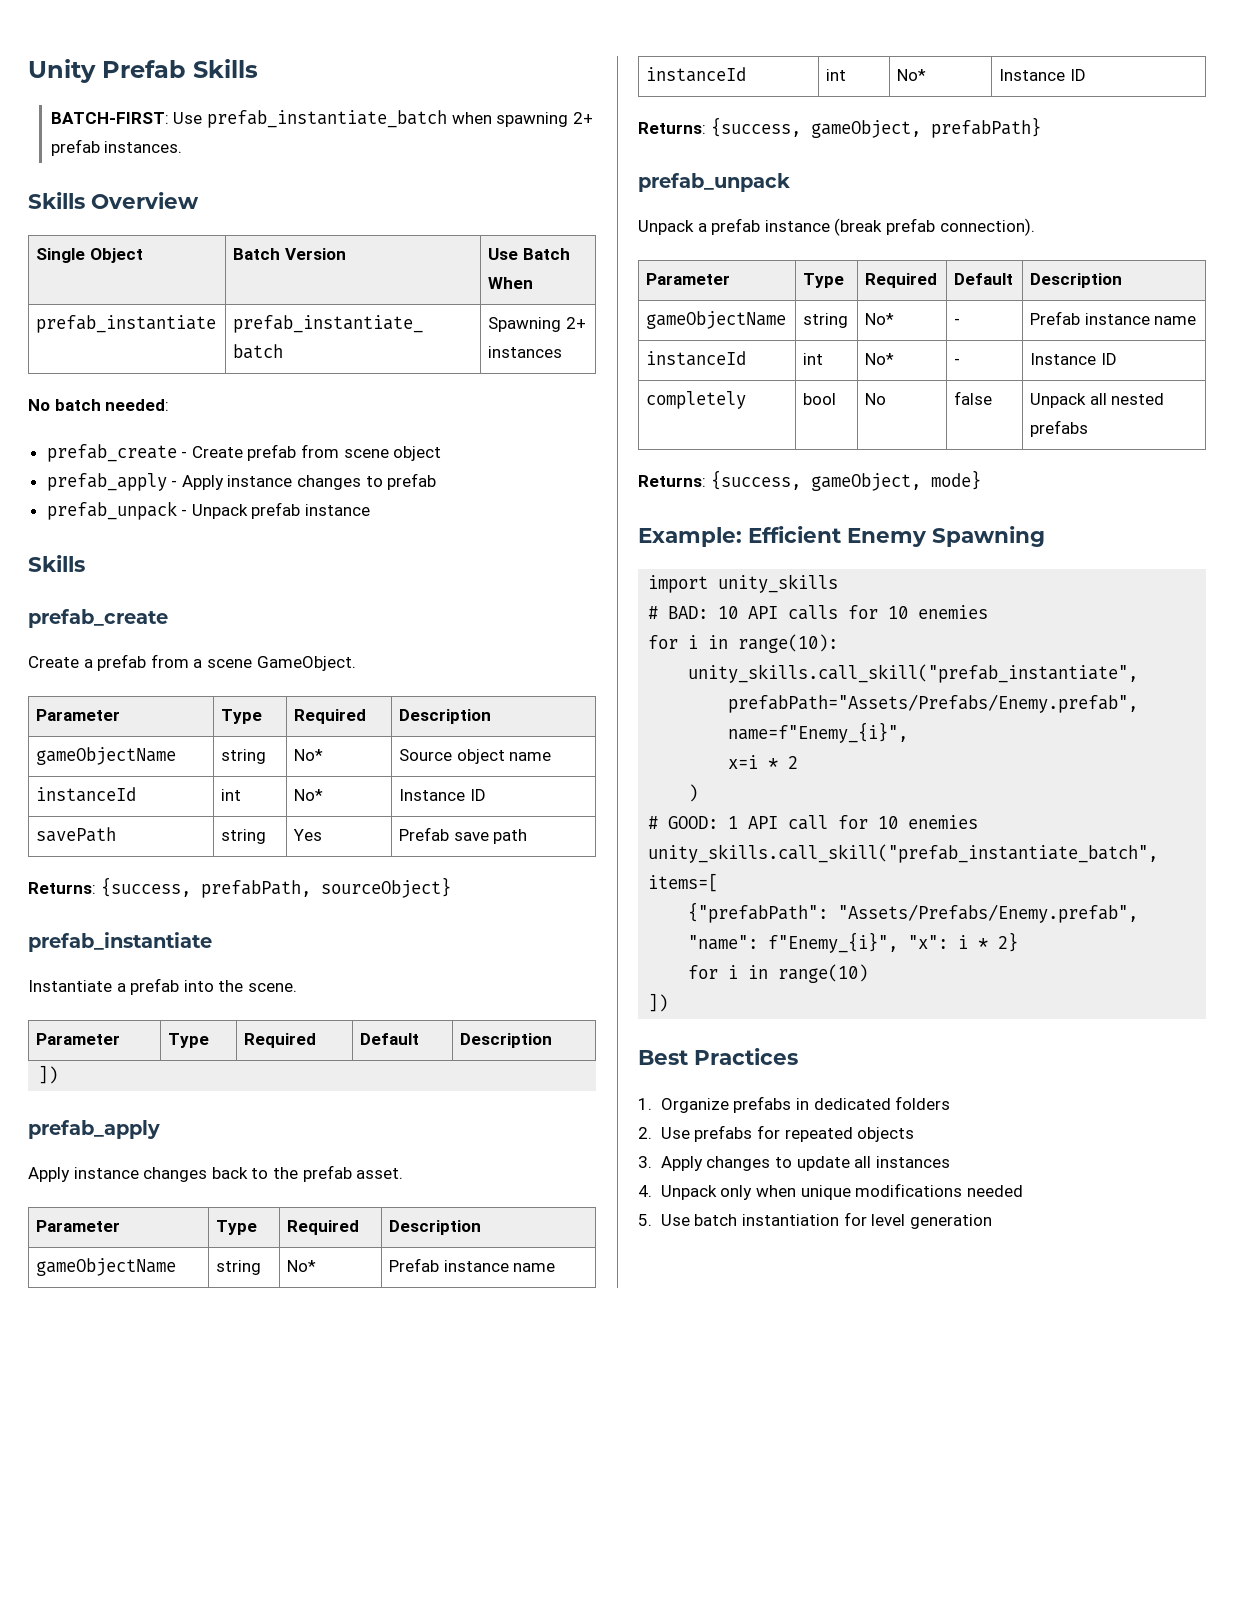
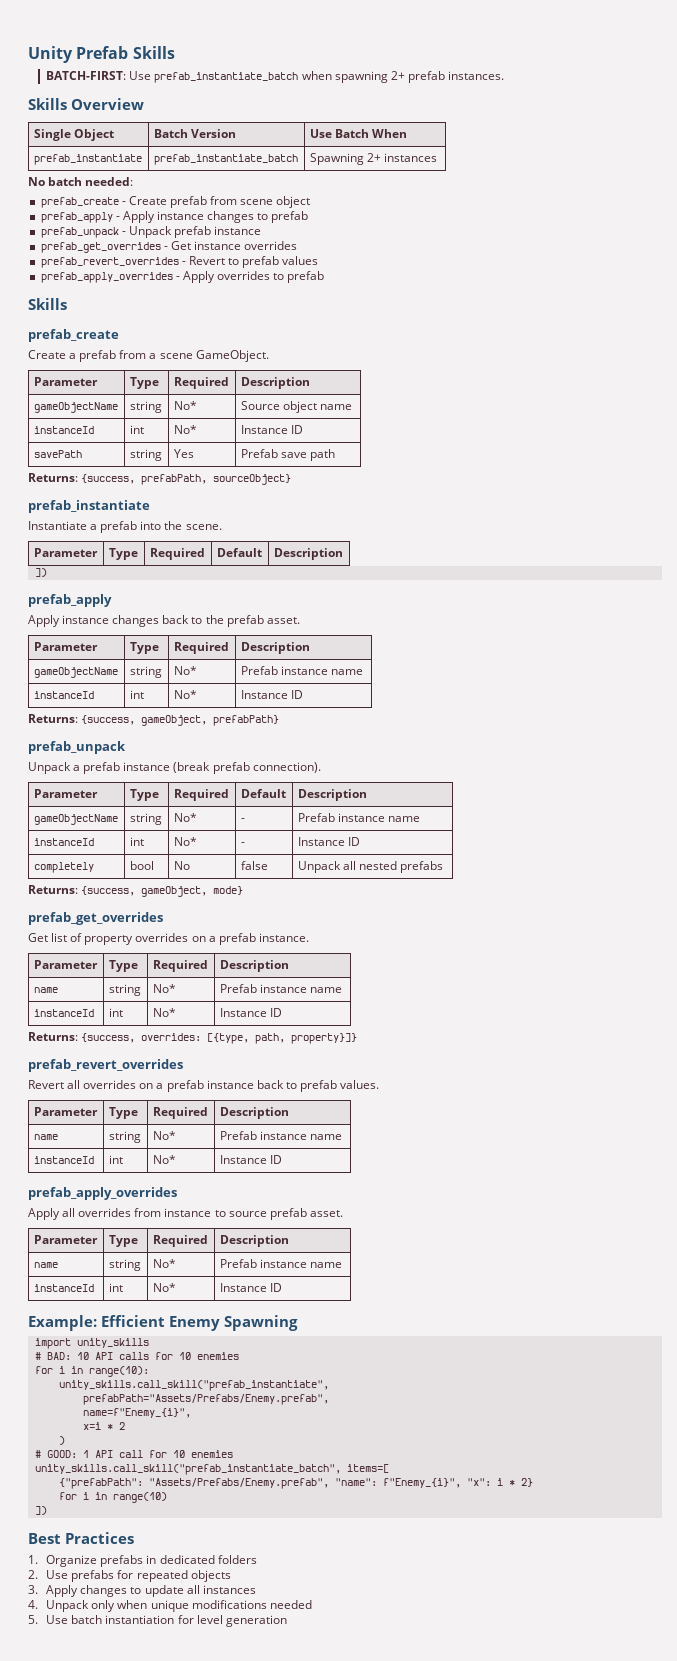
(371, 510) none -> [40,241,298,253] [40,256,319,268] [40,271,325,283] // prefab_get_overrides - Get instance overrides // prefab_revert_overrides - Revert to prefab values // prefab_apply_overrides - Apply overrides to prefab
(981, 480) none -> [28,912,163,925] [28,933,309,945] [33,960,98,969] [108,960,138,972] [152,960,208,972] [219,960,289,972] [33,987,58,993] [108,984,141,996] [152,984,176,993] [219,984,342,993] [33,1009,94,1017] [108,1008,123,1017] [152,1008,176,1017] [219,1008,282,1017] [28,1032,358,1044] [28,1059,183,1072] [28,1080,380,1092] [33,1107,98,1116] [108,1107,138,1119] [152,1107,208,1119] [219,1107,289,1119] [33,1134,58,1140] [108,1131,141,1143] [152,1131,176,1140] [219,1131,342,1140] [33,1156,94,1164] [108,1155,123,1164] [152,1155,176,1164] [219,1155,282,1164] [28,1187,177,1200] [28,1208,343,1220] [33,1235,98,1244] [108,1235,138,1247] [152,1235,208,1247] [219,1235,289,1247] [33,1262,58,1268] [108,1259,141,1271] [152,1259,176,1268] [219,1259,342,1268] [33,1284,94,1292] [108,1283,123,1292] [152,1283,176,1292] [219,1283,282,1292] // prefab_get_overrides // Get list of property overrides on a prefab instance. // Parameter | Type | Required | Description // name | string | No* | Prefab instance name // instanceId | int | No* | Instance ID // Returns: {success, overrides: [{type, path, property}]} // prefab_revert_overrides // Revert all overrides on a prefab instance back to prefab values. // Parameter | Type | Required | Description // name | string | No* | Prefab instance name // instanceId | int | No* | Instance ID // prefab_apply_overrides // Apply all overrides from instance to source prefab asset. // Parameter | Type | Required | Description // name | string | No* | Prefab instance name // instanceId | int | No* | Instance ID

